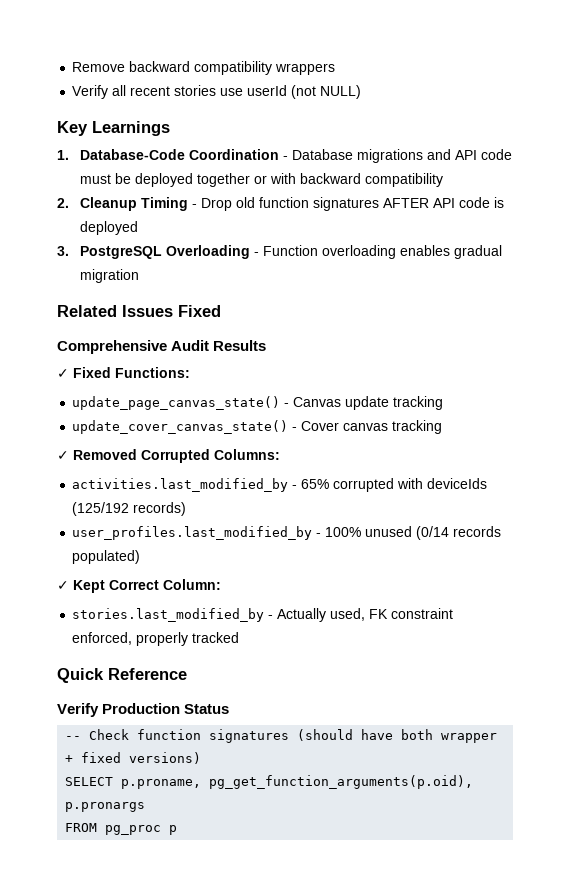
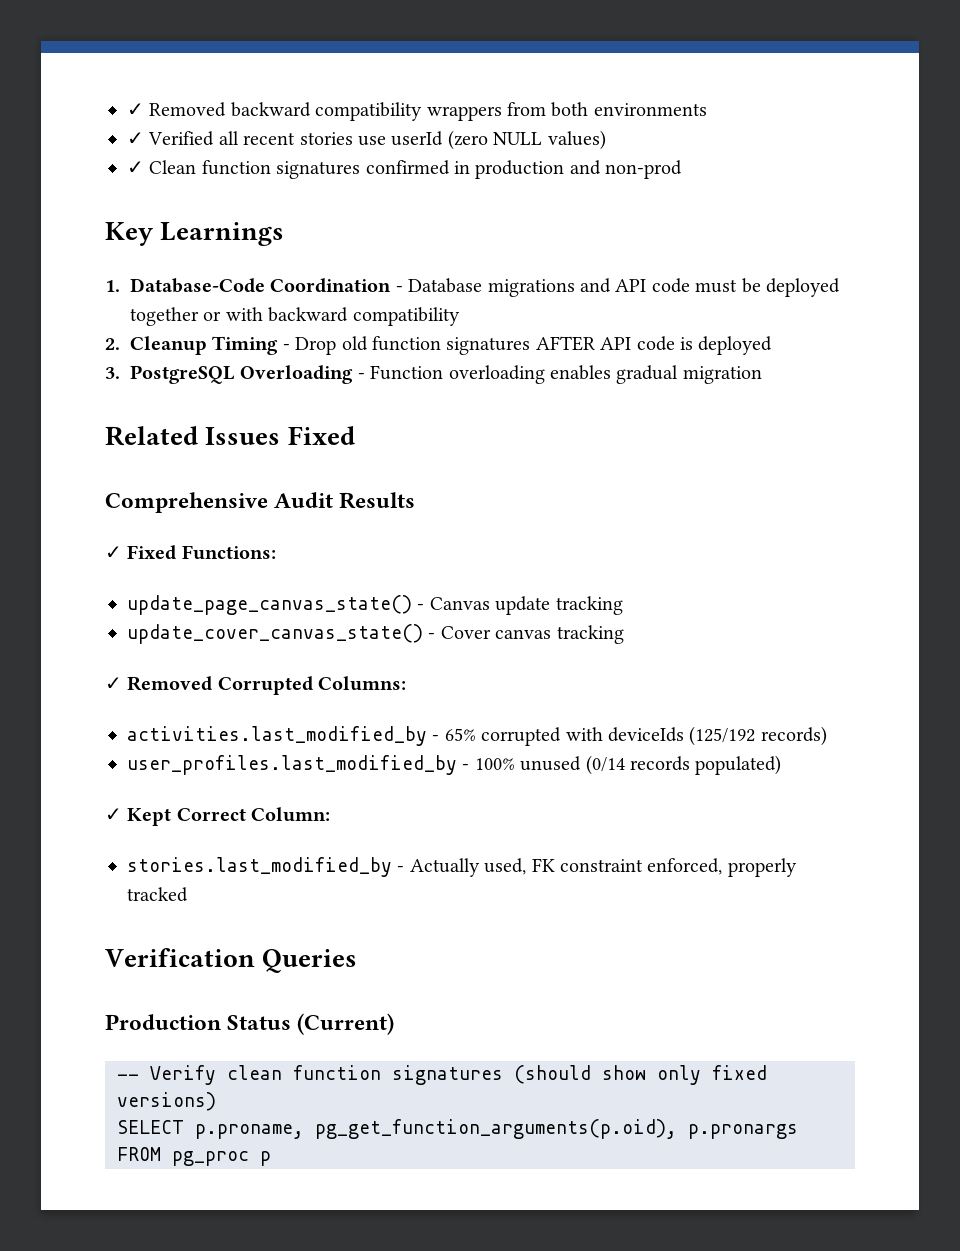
[72,62,126,72] Remove -> [127,102,227,117] ✓ Removed
[72,85,109,99] // Verify -> [507,102,707,117] [127,131,215,146] from both environments // ✓ Verified
[291,85,362,99] (not NULL) -> [447,130,606,150] [127,160,683,179] (zero NULL values) // ✓ Clean function signatures confirmed in production and non-prod
[57,668,187,683] [57,703,99,717] Quick Reference // Verify -> [105,948,358,973] Verification Queries //
(230, 709) none -> [297,1013,395,1035] (Current)
[89,729,130,740] Check -> [150,1065,282,1085] Verify clean
[361,729,498,743] [65,755,74,763] have both wrapper + -> [602,1065,701,1085] show only

